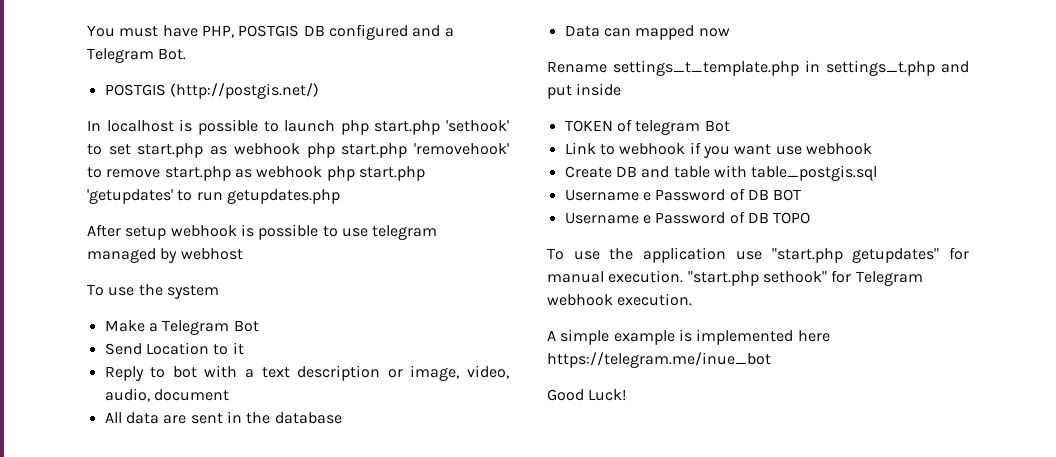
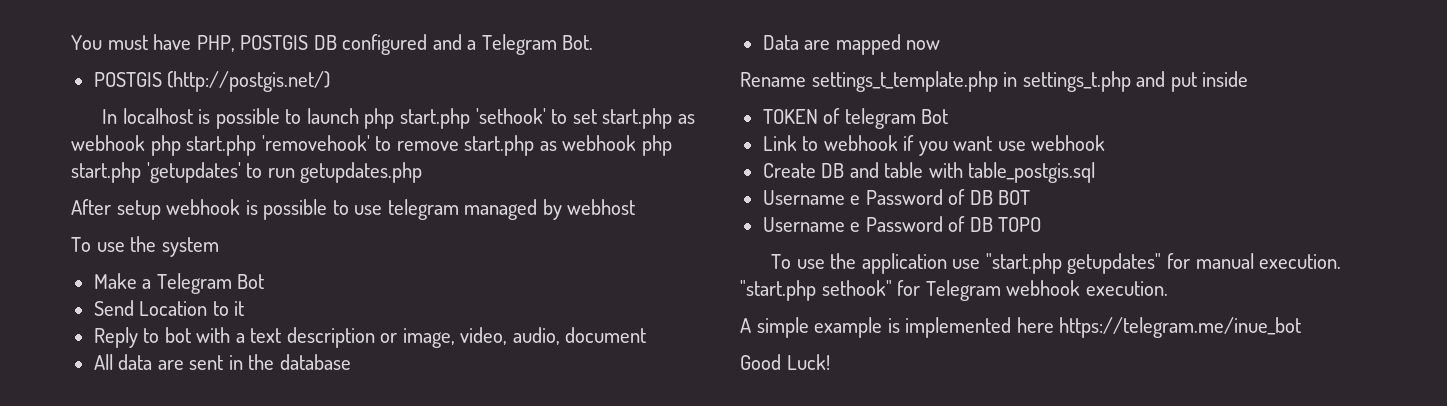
[603,28,631,37] can -> [804,40,831,50] are

